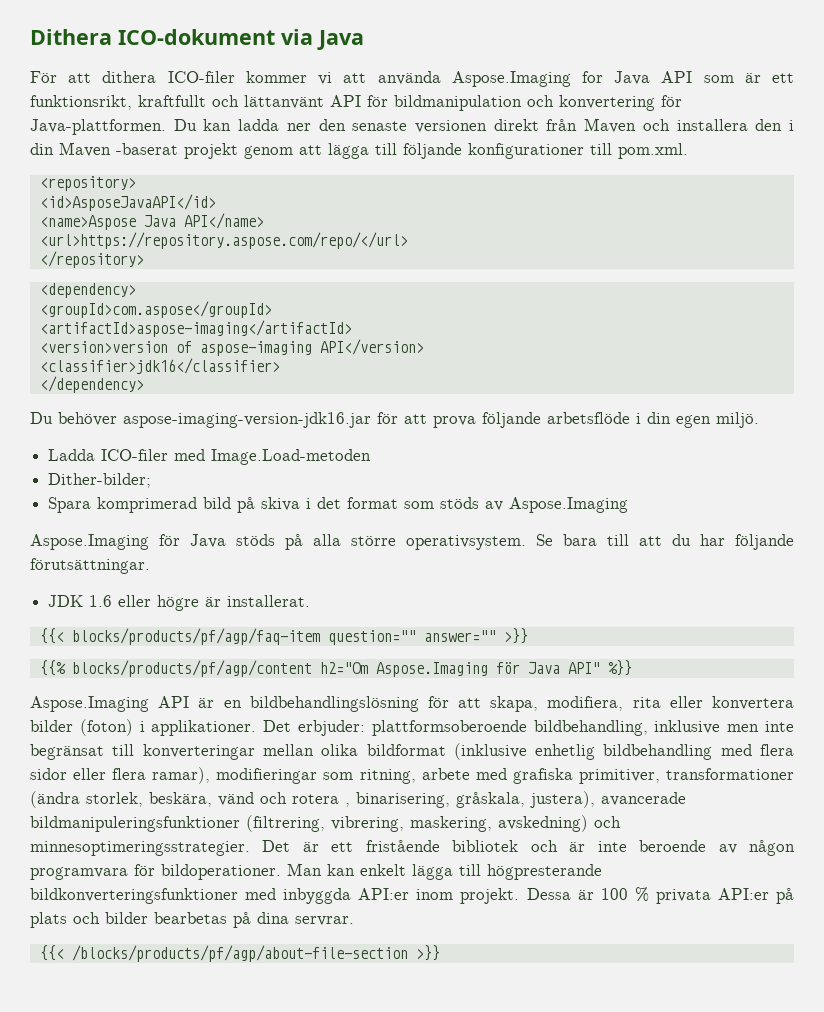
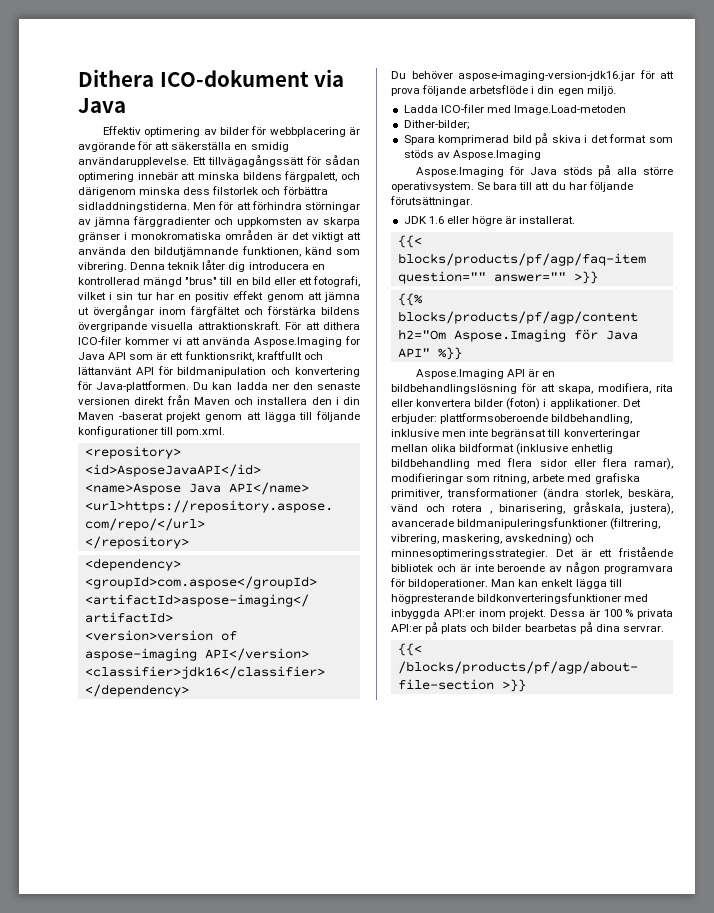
(364, 40) none -> [103,126,360,137] [78,141,289,152] [78,155,360,167] [78,171,360,182] [78,186,328,197] [78,201,360,212] [78,216,360,227] [78,230,361,242] [78,246,360,257] [78,260,325,272] [78,276,360,287] [78,291,360,302] [78,305,360,317] [78,321,281,332] Effektiv optimering av bilder för webbplacering är avgörande för att säkerställa en smidig användarupplevelse. Ett tillvägagångssätt för sådan optimering innebär att minska bildens färgpalett, och därigenom minska dess filstorlek och förbättra sidladdningstiderna. Men för att förhindra störningar av jämna färggradienter och uppkomsten av skarpa gränser i monokromatiska områden är det viktigt att använda den bildutjämnande funktionen, känd som vibrering. Denna teknik låter dig introducera en kontrollerad mängd "brus" till en bild eller ett fotografi, vilket i sin tur har en positiv effekt genom att jämna ut övergångar inom färgfältet och förstärka bildens övergripande visuella attraktionskraft.

